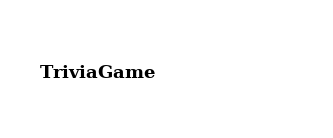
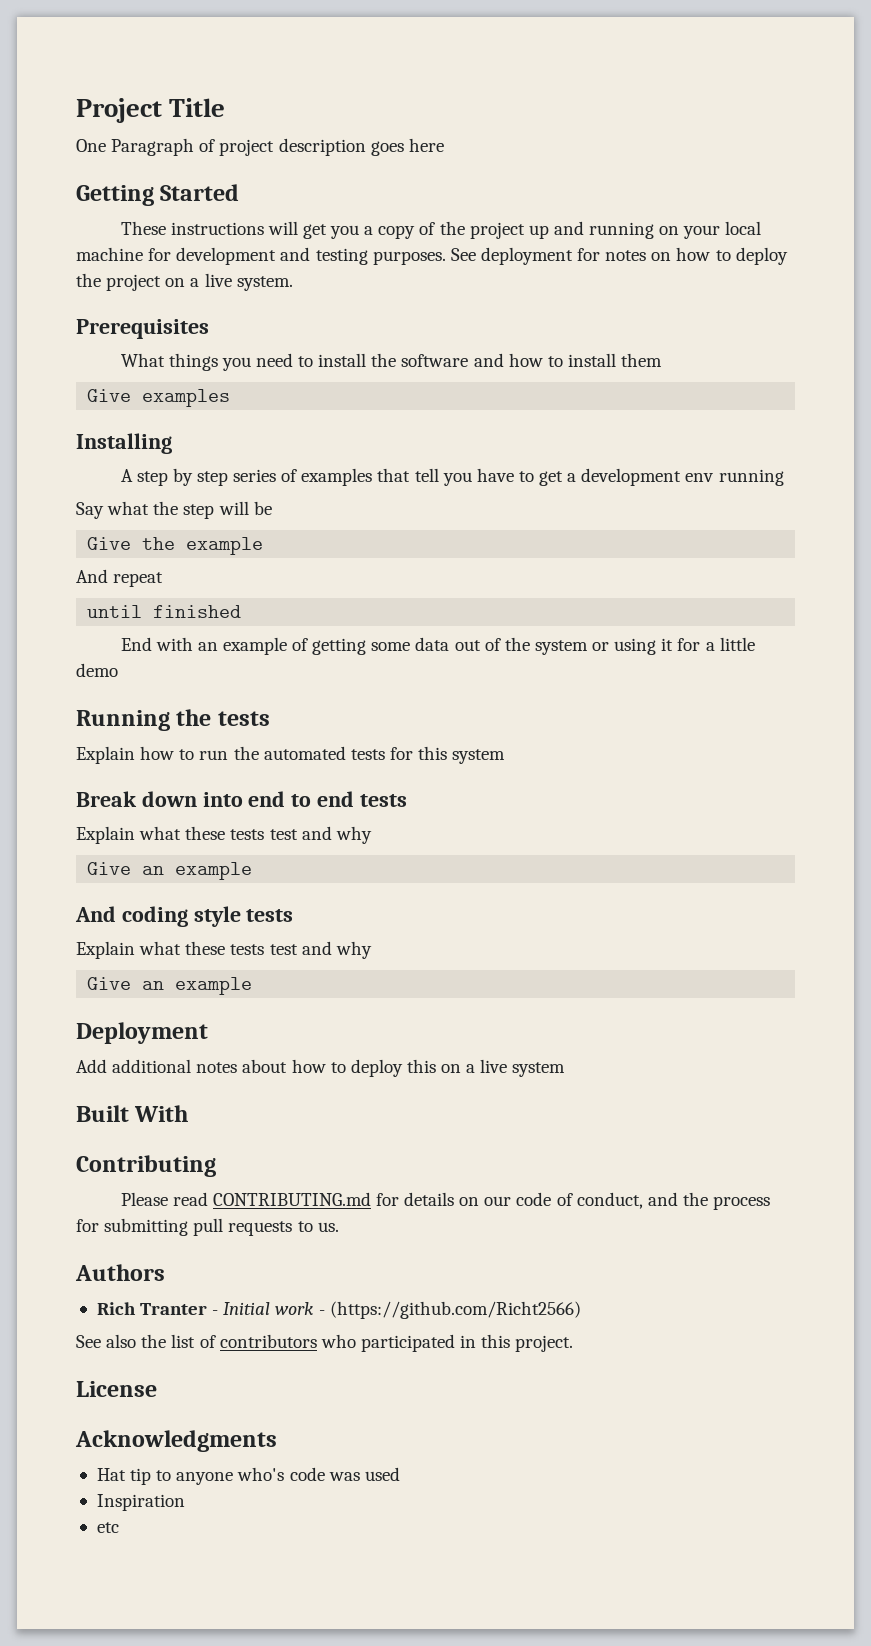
[40,65,155,78] TriviaGame -> [76,98,226,123] [76,138,444,156] [76,184,240,206] [120,221,762,239] [76,247,788,265] [76,273,293,291] [76,319,209,339] [120,353,663,371] [87,389,231,407] [76,433,172,454] [120,468,784,486] [76,501,272,519] [87,537,264,555] [76,569,164,587] [87,605,242,618] [120,637,755,655] [76,663,118,677] [76,709,270,731] [76,746,506,764] [76,791,407,807] [76,826,372,844] [87,862,253,880] [75,906,294,927] [76,941,372,959] [87,977,253,995] [76,1022,208,1044] [76,1059,566,1077] [76,1105,189,1122] [76,1155,216,1177] [120,1192,771,1210] [76,1218,339,1236] [75,1264,165,1281] [96,1301,581,1319] [76,1334,574,1352] [76,1381,157,1397] [75,1430,277,1452] [96,1467,400,1485] [96,1494,185,1511] [96,1522,119,1533] Project Title // One Paragraph of project description goes here // Getting Started // These instructions will get you a copy of the project up and running on your local machine for development and testing purposes. See deployment for notes on how to deploy the project on a live system. // Prerequisites // What things you need to install the software and how to install them // Give examples // Installing // A step by step series of examples that tell you have to get a development env running // Say what the step will be // Give the example // And repeat // until finished // End with an example of getting some data out of the system or using it for a little demo // Running the tests // Explain how to run the automated tests for this system // Break down into end to end tests // Explain what these tests test and why // Give an example // And coding style tests // Explain what these tests test and why // Give an example // Deployment // Add additional notes about how to deploy this on a live system // Built With // Contributing // Please read CONTRIBUTING.md for details on our code of conduct, and the process for submitting pull requests to us. // Authors // Rich Tranter - Initial work - (https://github.com/Richt2566) // See also the list of contributors who participated in this project. // License // Acknowledgments // Hat tip to anyone who's code was used // Inspiration // etc

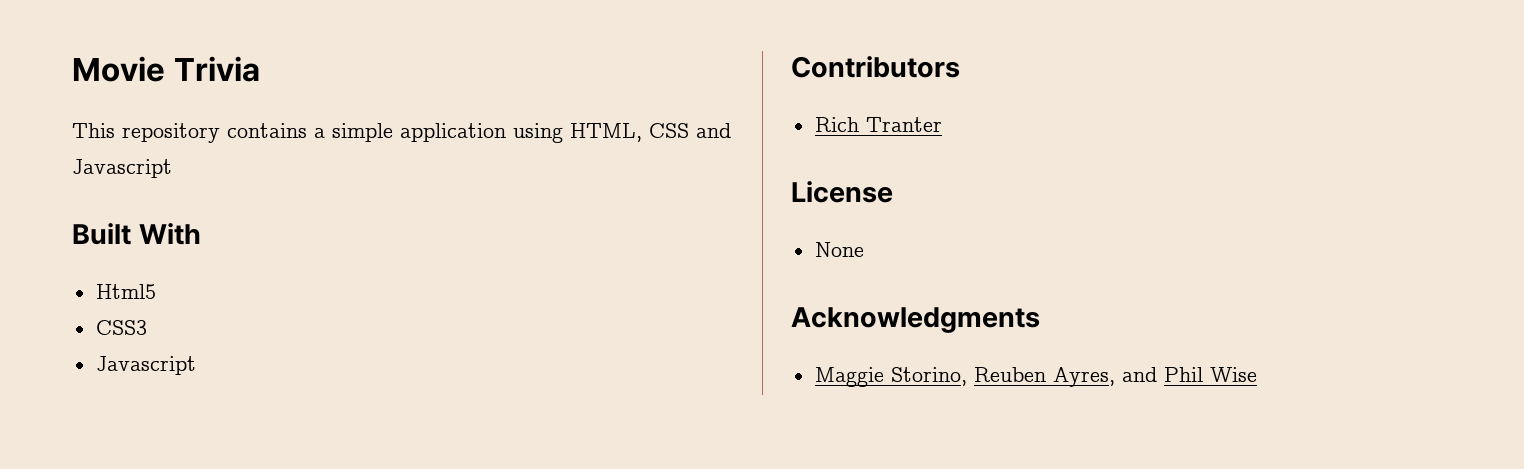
[76,98,226,123] [76,138,444,156] [76,184,240,206] [120,221,762,239] [76,247,788,265] [76,273,293,291] [76,319,209,339] [120,353,663,371] [87,389,231,407] [76,433,172,454] [120,468,784,486] [76,501,272,519] [87,537,264,555] [76,569,164,587] [87,605,242,618] [120,637,755,655] [76,663,118,677] [76,709,270,731] [76,746,506,764] [76,791,407,807] [76,826,372,844] [87,862,253,880] [75,906,294,927] [76,941,372,959] [87,977,253,995] [76,1022,208,1044] [76,1059,566,1077] [76,1105,189,1122] [76,1155,216,1177] [120,1192,771,1210] [76,1218,339,1236] [75,1264,165,1281] [96,1301,581,1319] [76,1334,574,1352] Project Title // One Paragraph of project description goes here // Getting Started // These instructions will get you a copy of the project up and running on your local machine for development and testing purposes. See deployment for notes on how to deploy the project on a live system. // Prerequisites // What things you need to install the software and how to install them // Give examples // Installing // A step by step series of examples that tell you have to get a development env running // Say what the step will be // Give the example // And repeat // until finished // End with an example of getting some data out of the system or using it for a little demo // Running the tests // Explain how to run the automated tests for this system // Break down into end to end tests // Explain what these tests test and why // Give an example // And coding style tests // Explain what these tests test and why // Give an example // Deployment // Add additional notes about how to deploy this on a live system // Built With // Contributing // Please read CONTRIBUTING.md for details on our code of conduct, and the process for submitting pull requests to us. // Authors // Rich Tranter - Initial work - (https://github.com/Richt2566) // See also the list of contributors who participated in this project. -> [72,56,260,82] [72,123,731,143] [72,159,172,178] [72,223,201,245] [95,284,156,299] [95,320,147,335] [95,356,196,375] [791,56,960,78] [814,117,942,132] Movie Trivia // This repository contains a simple application using HTML, CSS and Javascript // Built With // Html5 // CSS3 // Javascript // Contributors // Rich Tranter
(157, 1389) none -> [814,242,864,257] // None
[96,1467,400,1485] [96,1494,185,1511] [96,1522,119,1533] Hat tip to anyone who's code was used // Inspiration // etc -> [814,367,1257,387] Maggie Storino, Reuben Ayres, and Phil Wise

